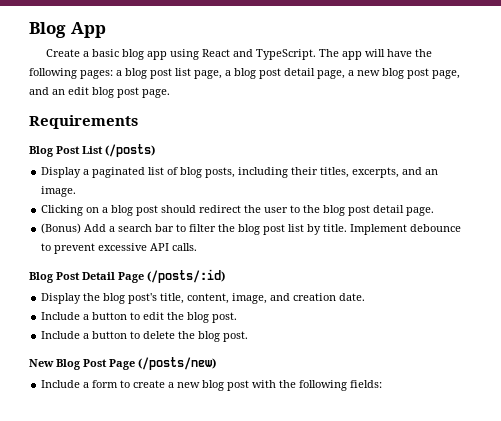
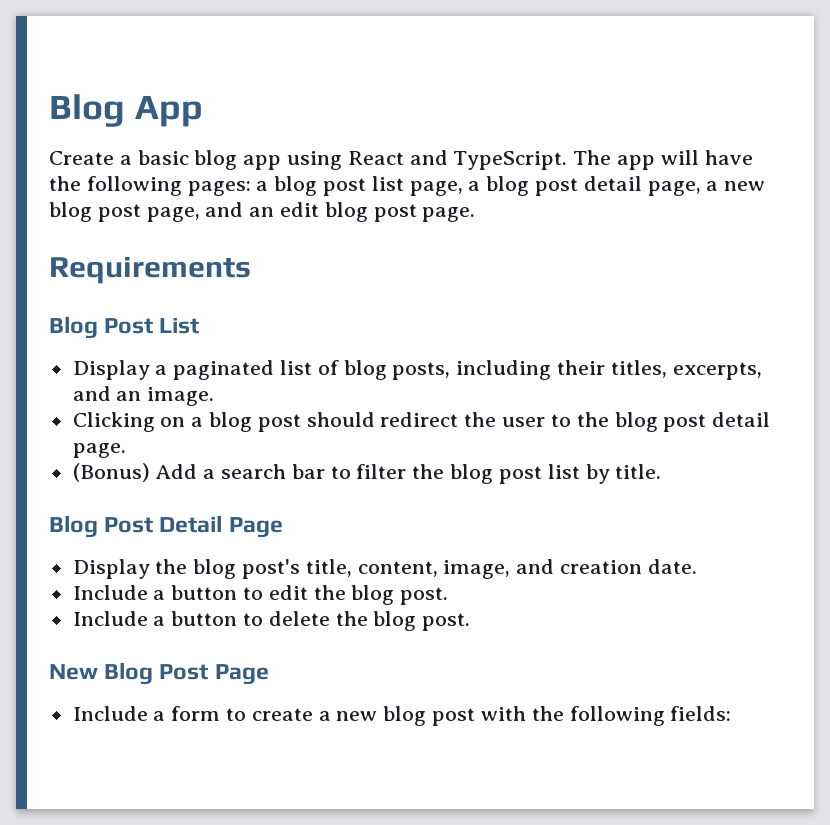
[105,144,155,157] (/posts) -> (200, 325) none
[350,224,462,235] [41,243,198,254] Implement debounce to prevent excessive API calls. -> (662, 471) none
[147,269,225,283] (/posts/:id) -> (283, 527) none
[138,357,216,370] (/posts/new) -> (269, 674) none

